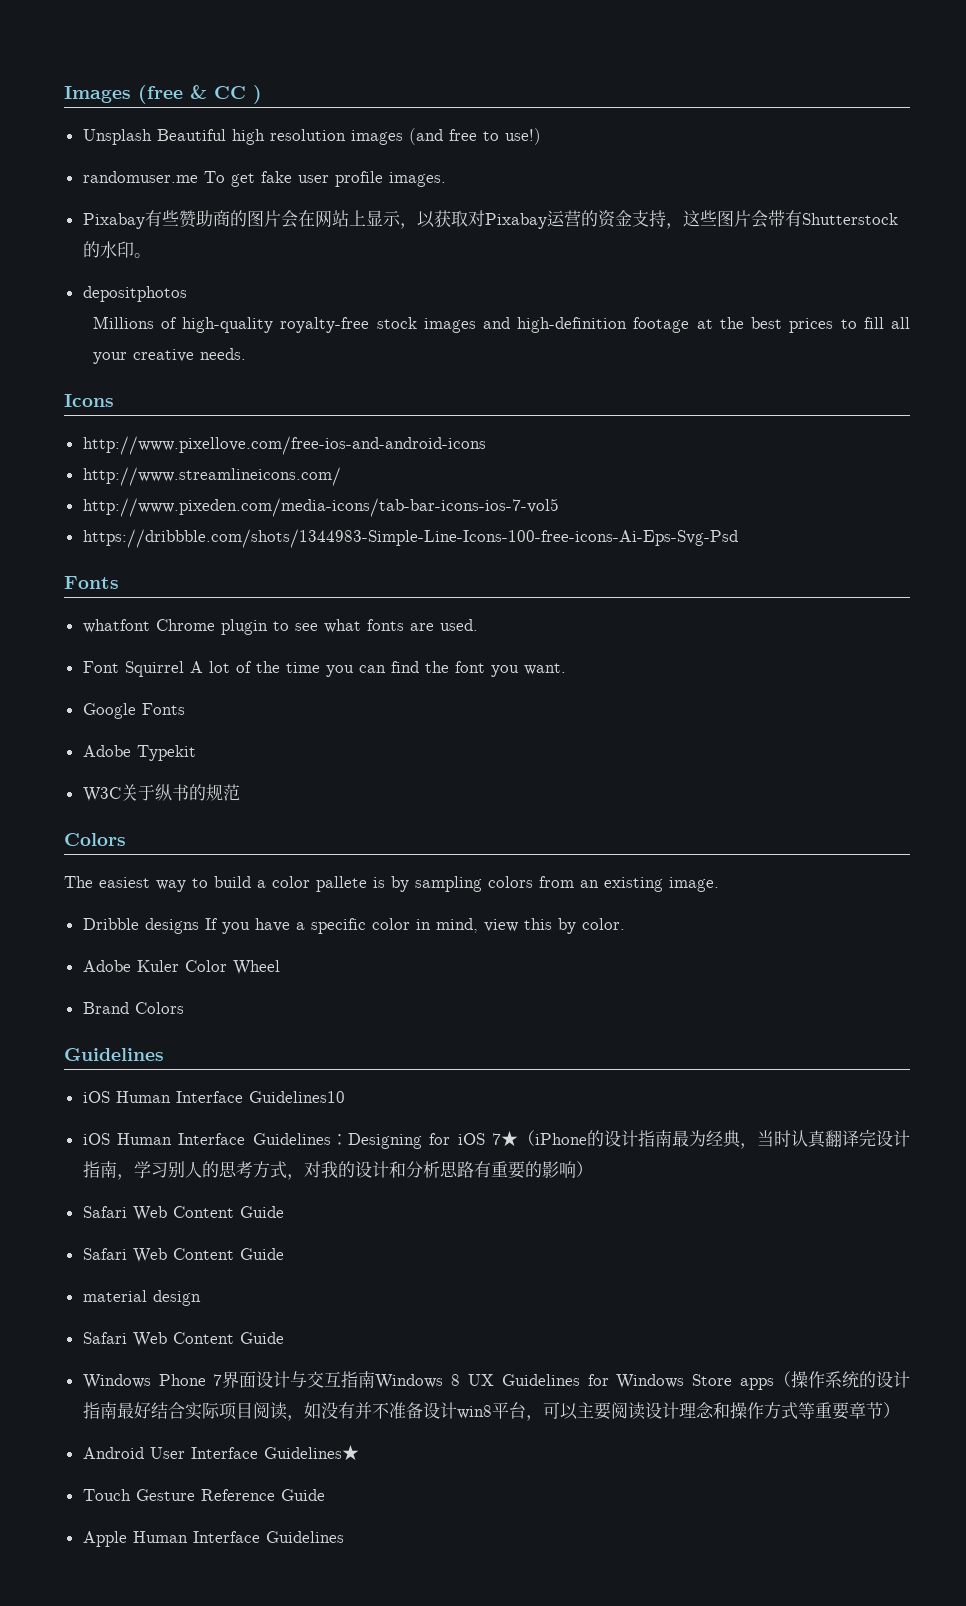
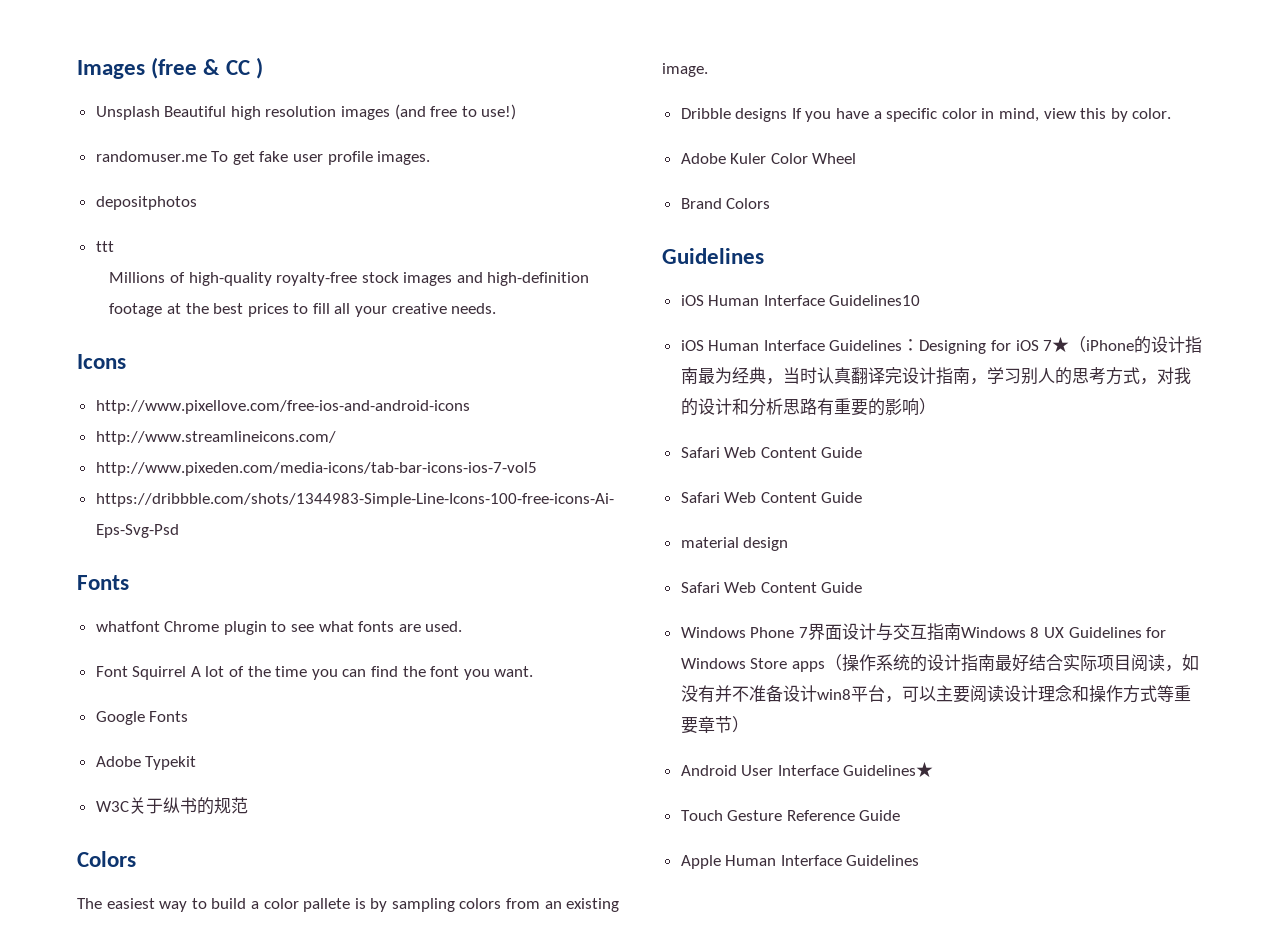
[82,210,898,229] [82,241,151,258] [82,286,187,302] Pixabay有些赞助商的图片会在网站上显示，以获取对Pixabay运营的资金支持，这些图片会带有Shutterstock的水印。 // depositphotos -> [95,196,197,210] [95,241,114,252] depositphotos // ttt

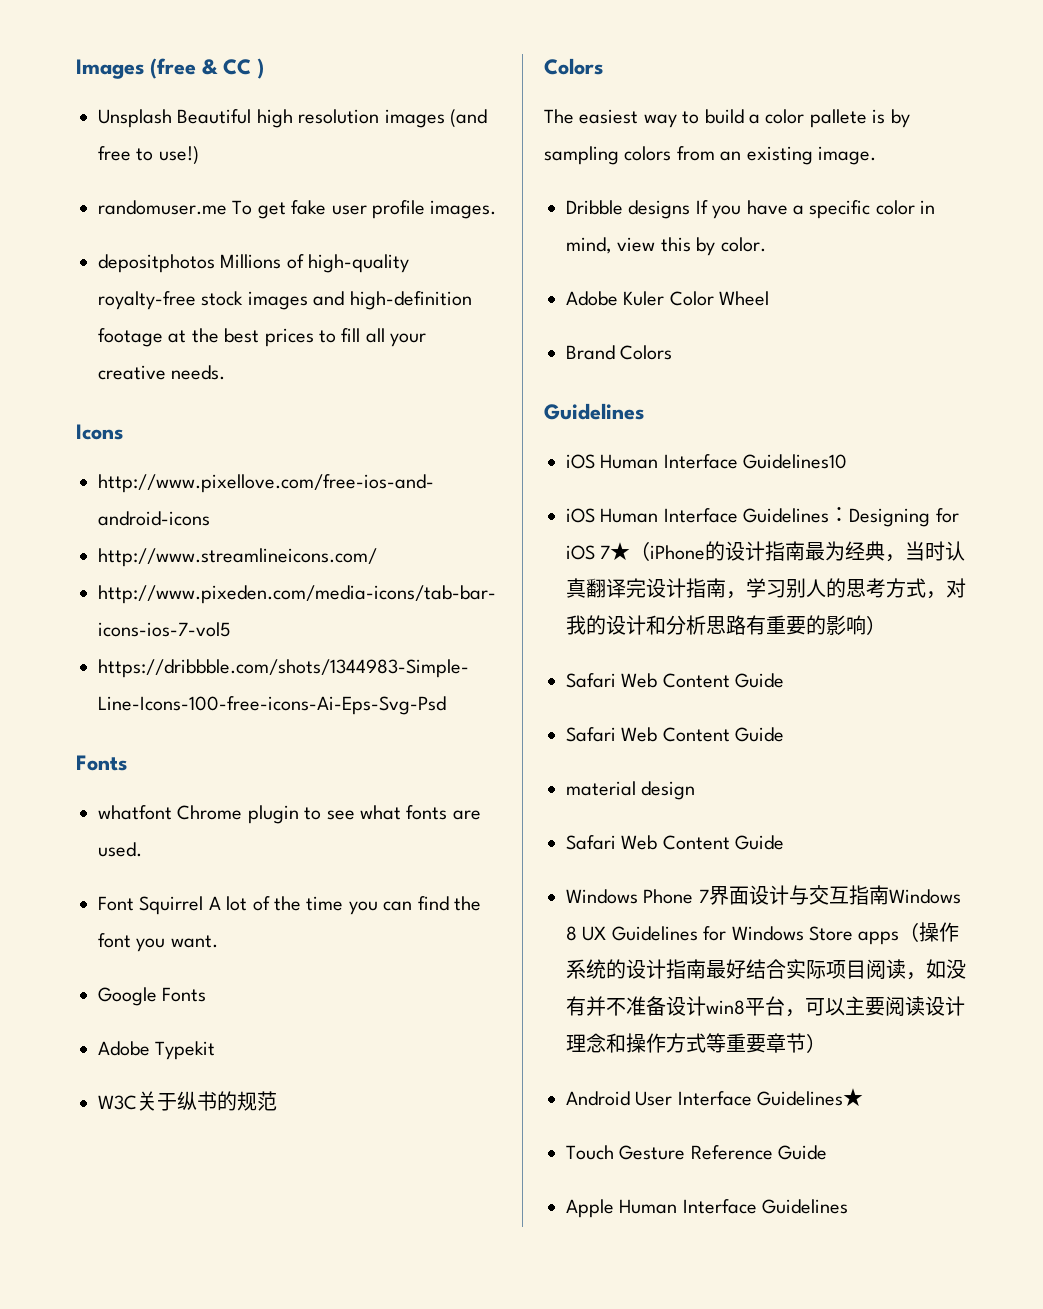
[95,241,114,252] // ttt // -> (215, 263) none

